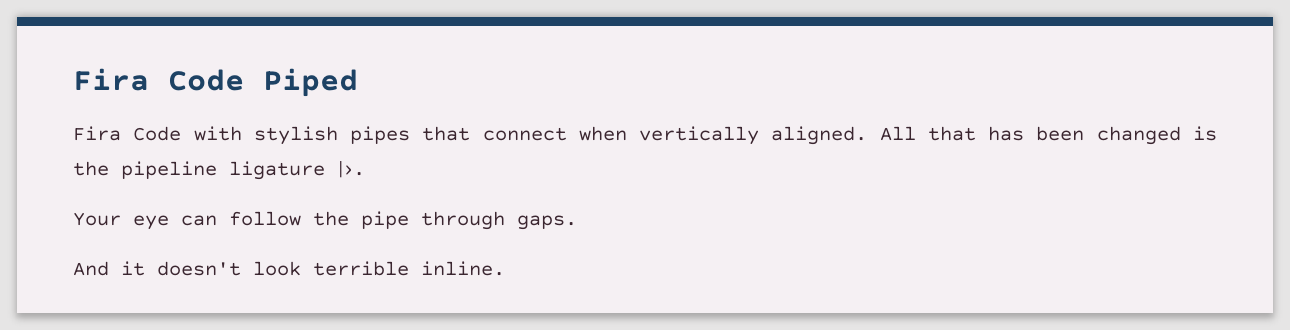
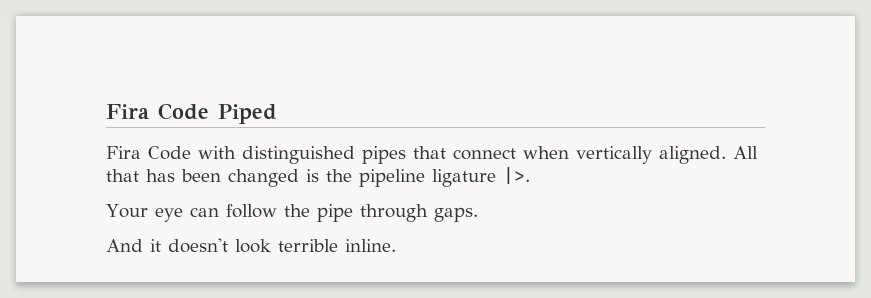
[253,126,338,145] stylish -> [242,146,355,164] distinguished

